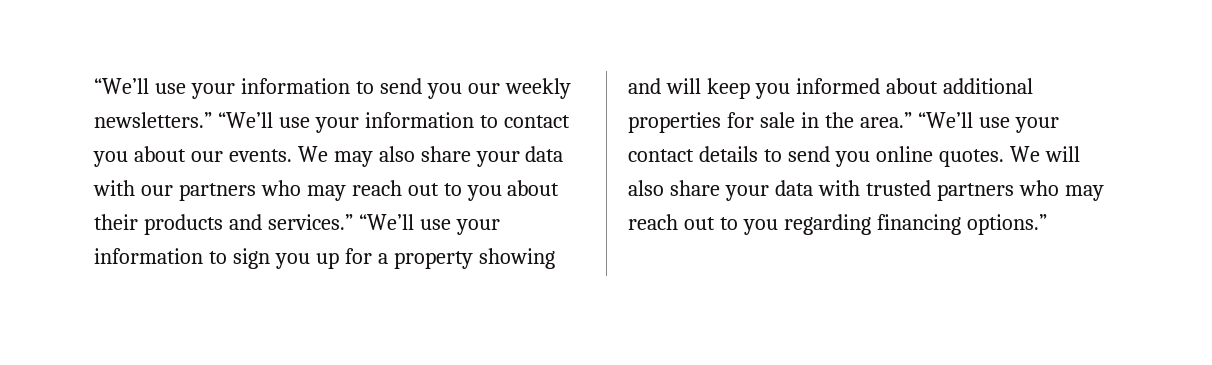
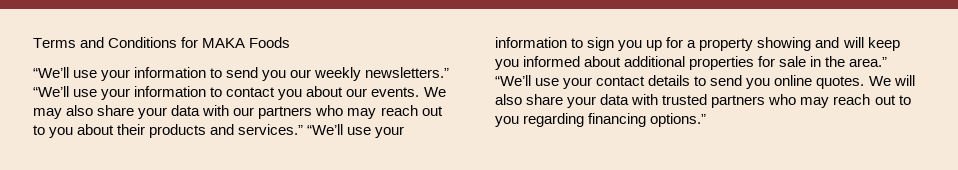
(94, 86) none -> [33,37,291,48] Terms and Conditions for MAKA Foods //

